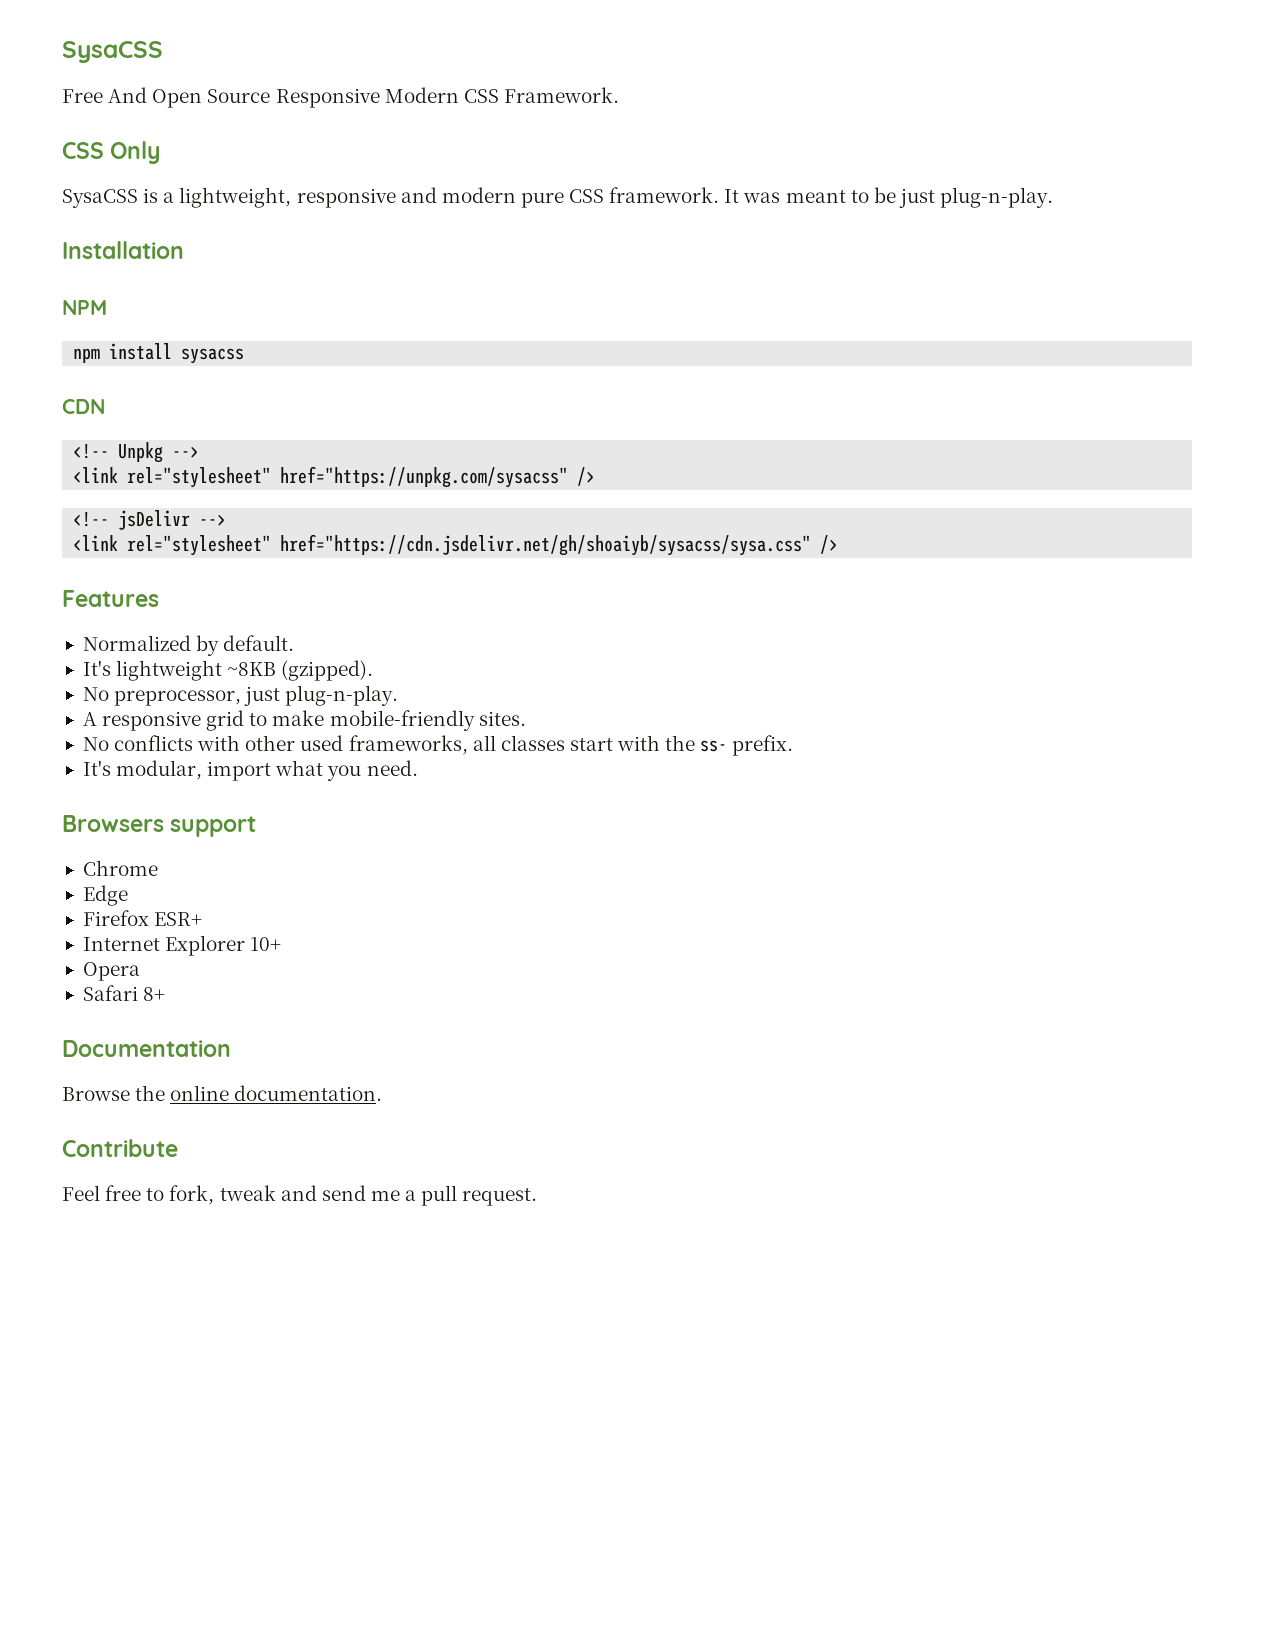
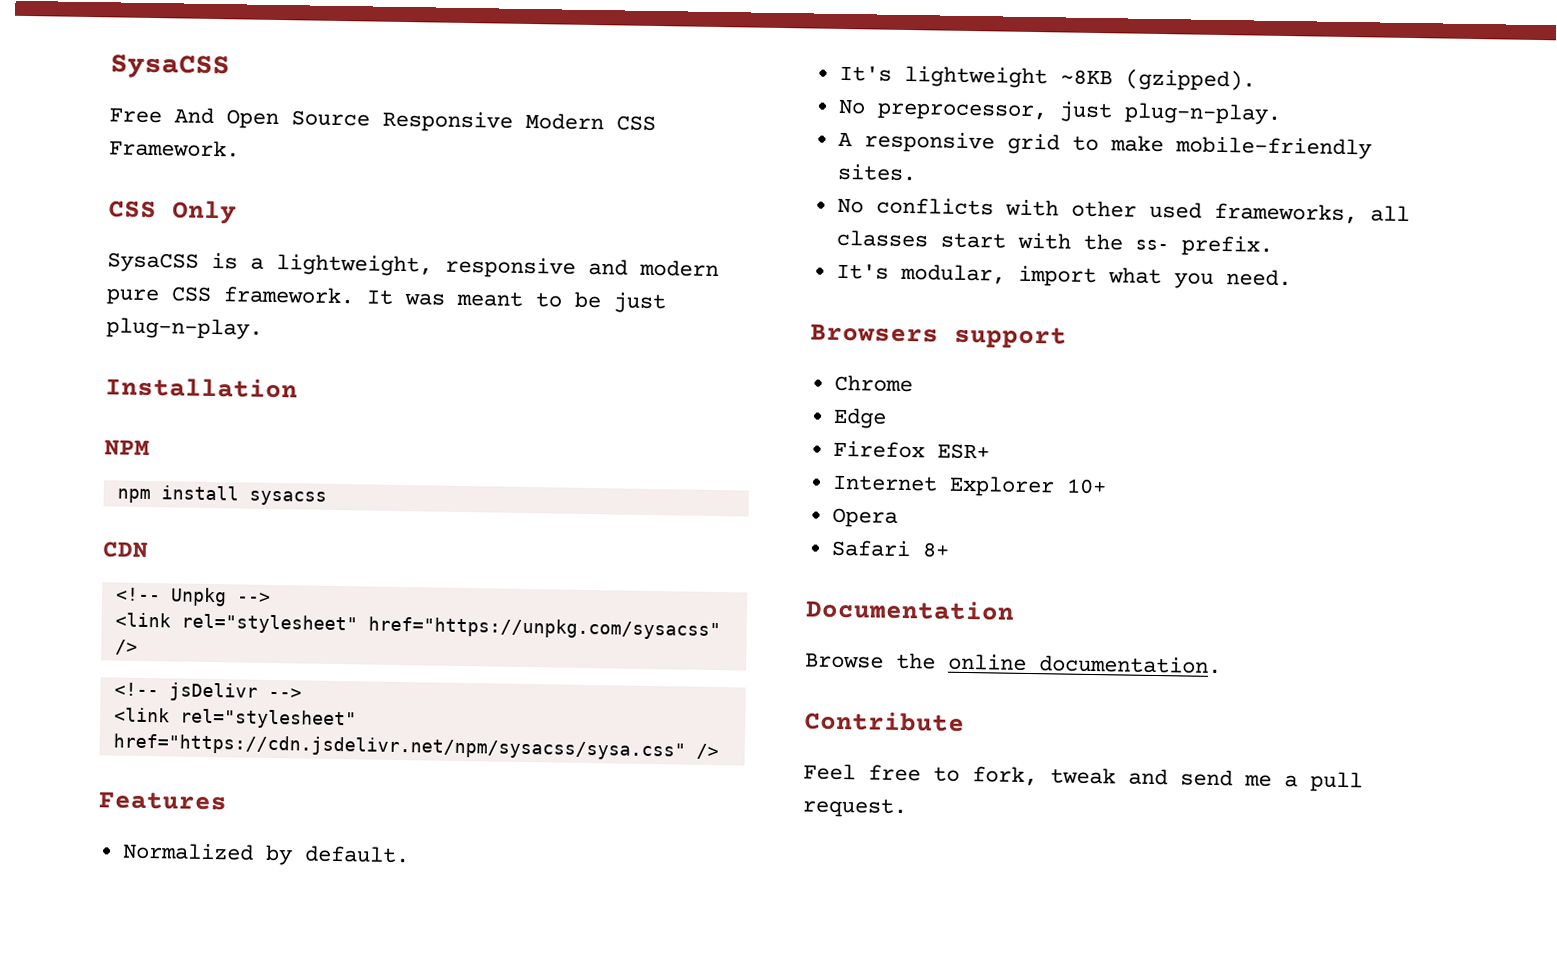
[280,534,812,556] href="https://cdn.jsdelivr.net/gh/shoaiyb/sysacss/sysa.css" -> [112,733,686,761] href="https://cdn.jsdelivr.net/npm/sysacss/sysa.css"

